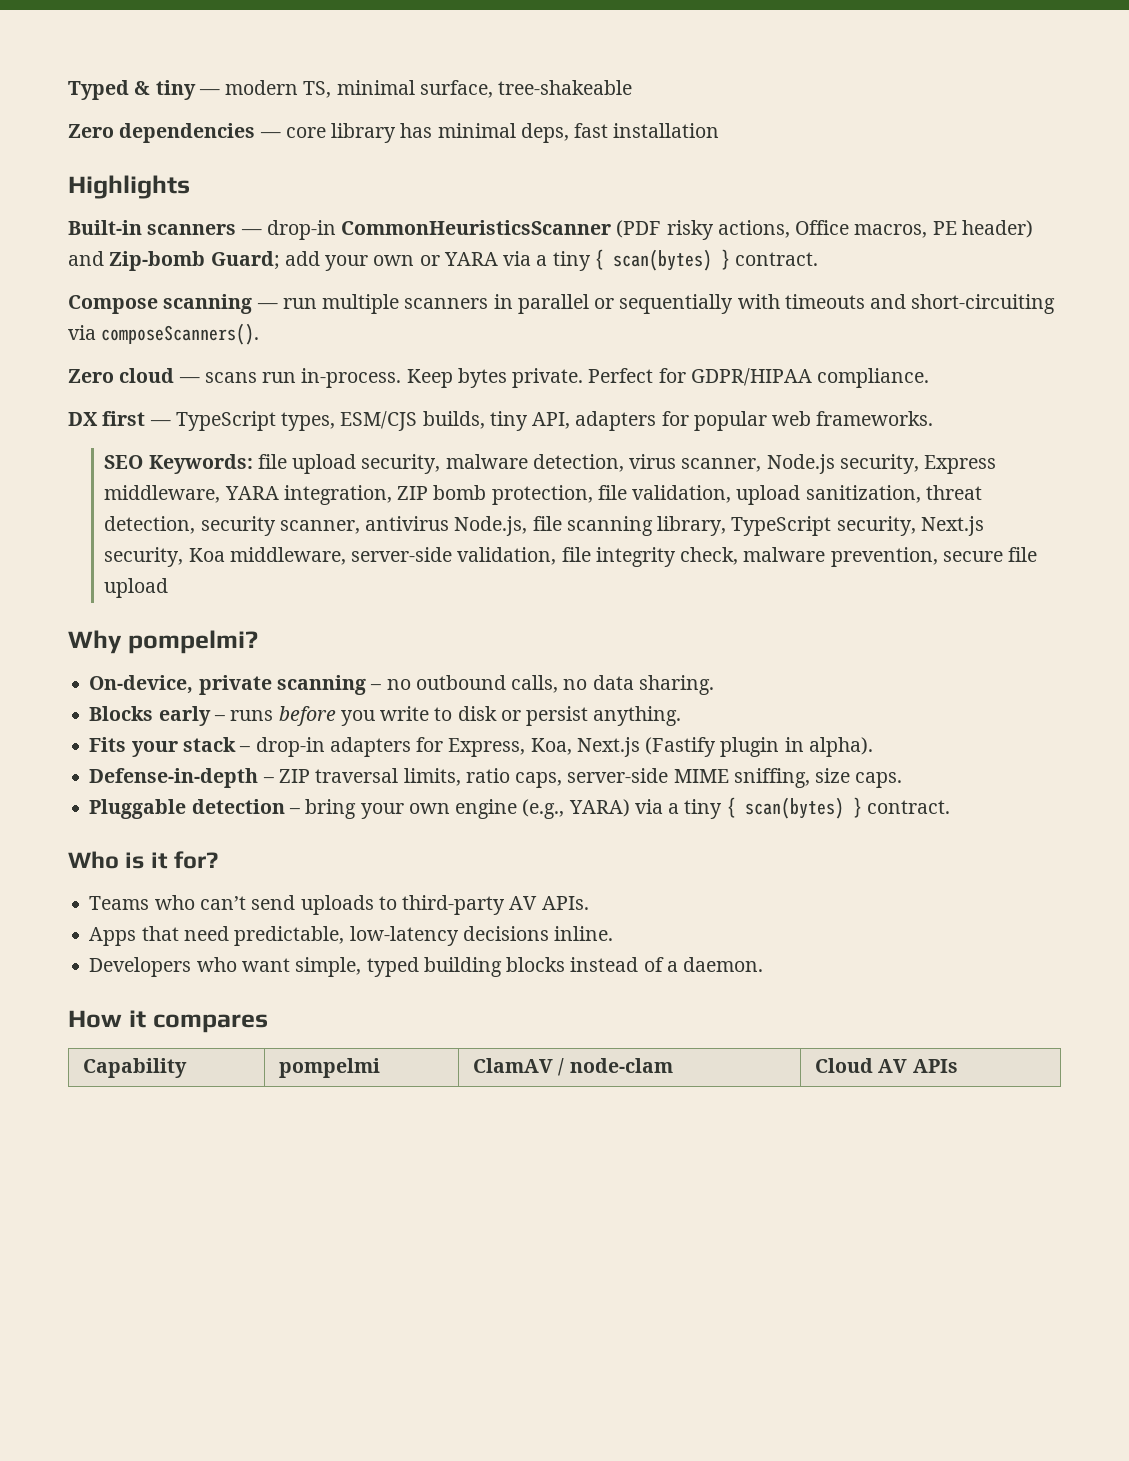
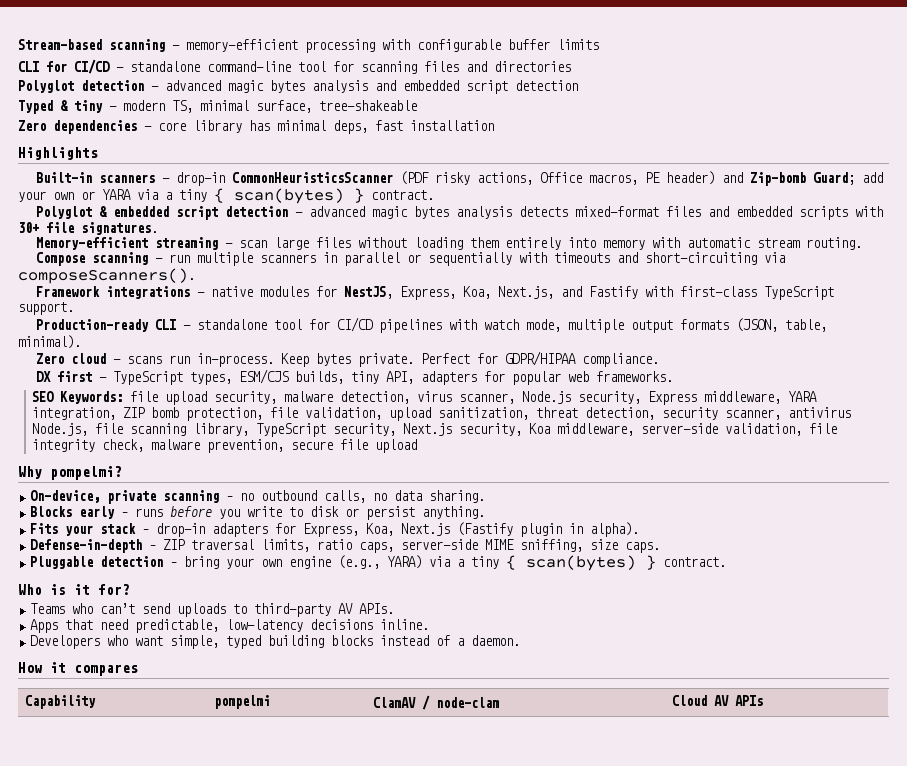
(68, 90) none -> [18,39,599,53] [18,59,571,74] [18,80,578,94] Stream-based scanning — memory-efficient processing with configurable buffer limits // CLI for CI/CD — standalone command-line tool for scanning files and directories // Polyglot detection — advanced magic bytes analysis and embedded script detection //
(819, 259) none -> [36,206,884,220] [18,222,158,235] [36,237,863,250] // Polyglot & embedded script detection — advanced magic bytes analysis detects mixed-format files and embedded scripts with 30+ file signatures. // Memory-efficient streaming — scan large files without loading them entirely into memory with automatic stream routing.
(260, 334) none -> [36,286,835,300] [18,302,74,315] [36,317,828,333] [18,335,81,349] // Framework integrations — native modules for NestJS, Express, Koa, Next.js, and Fastify with first-class TypeScript support. // Production-ready CLI — standalone tool for CI/CD pipelines with watch mode, multiple output formats (JSON, table, minimal).

